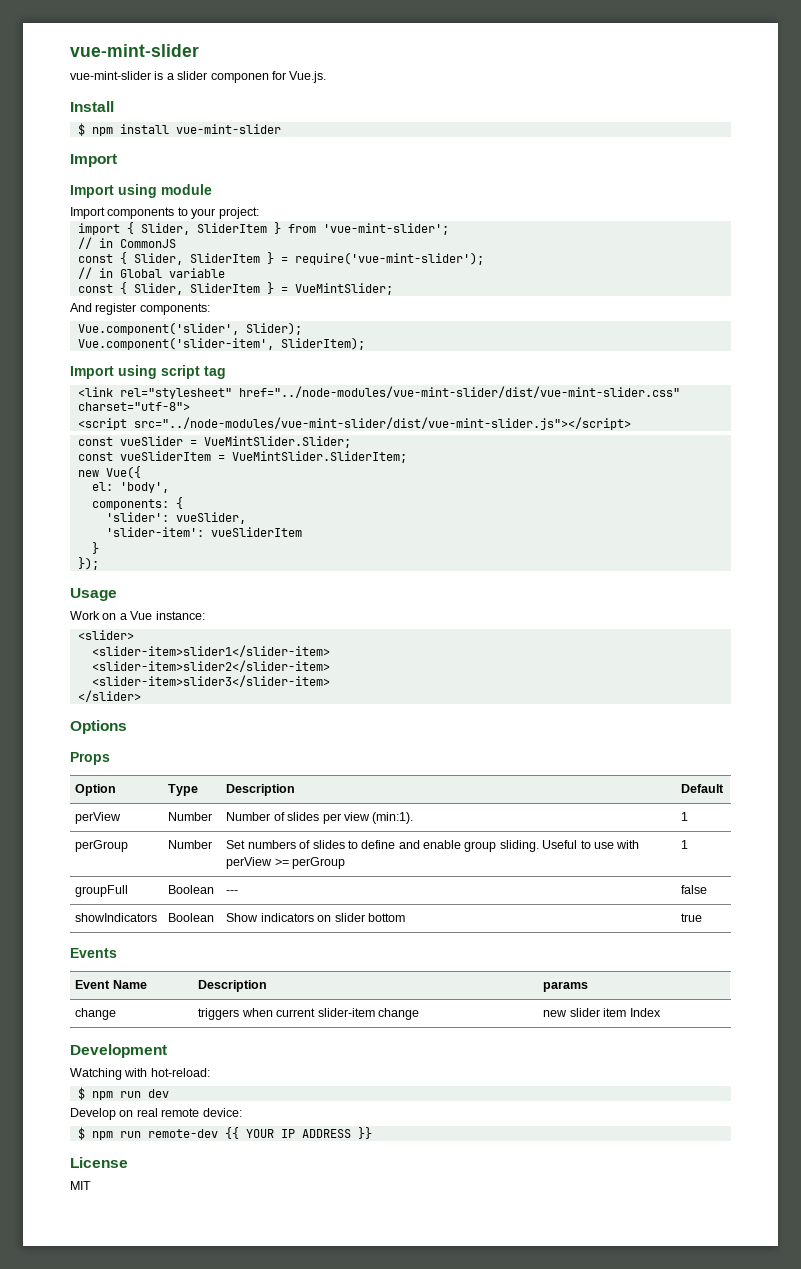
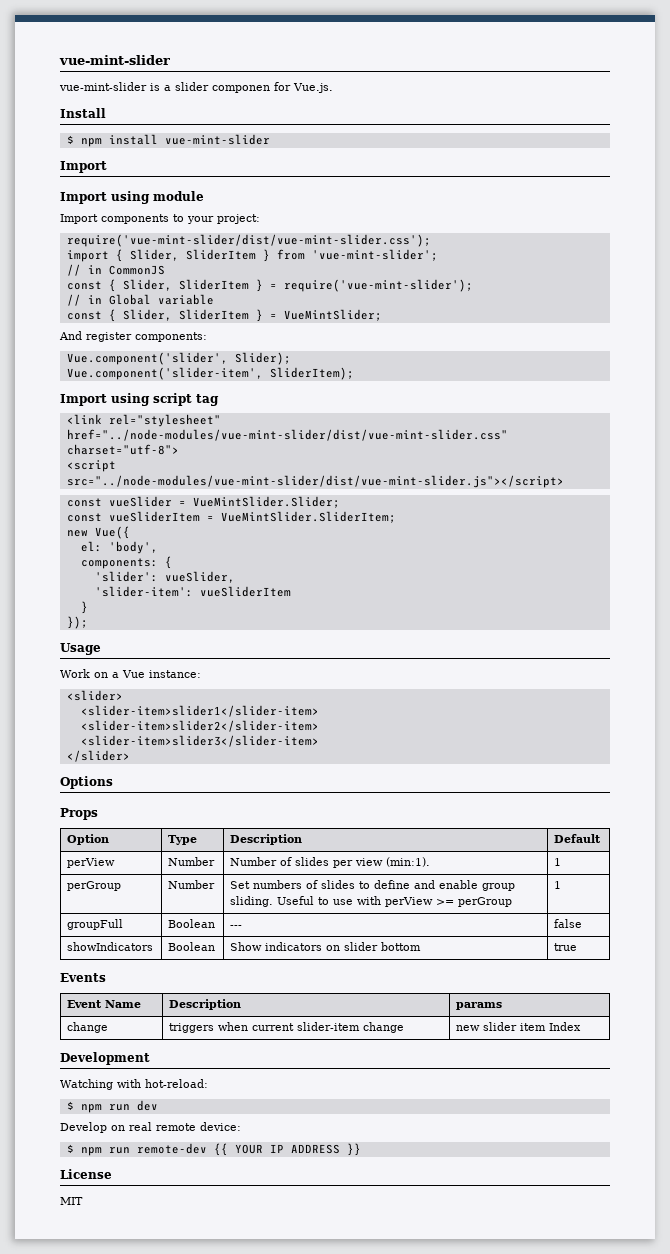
(259, 213) none -> [66,234,431,247] // require('vue-mint-slider/dist/vue-mint-slider.css');

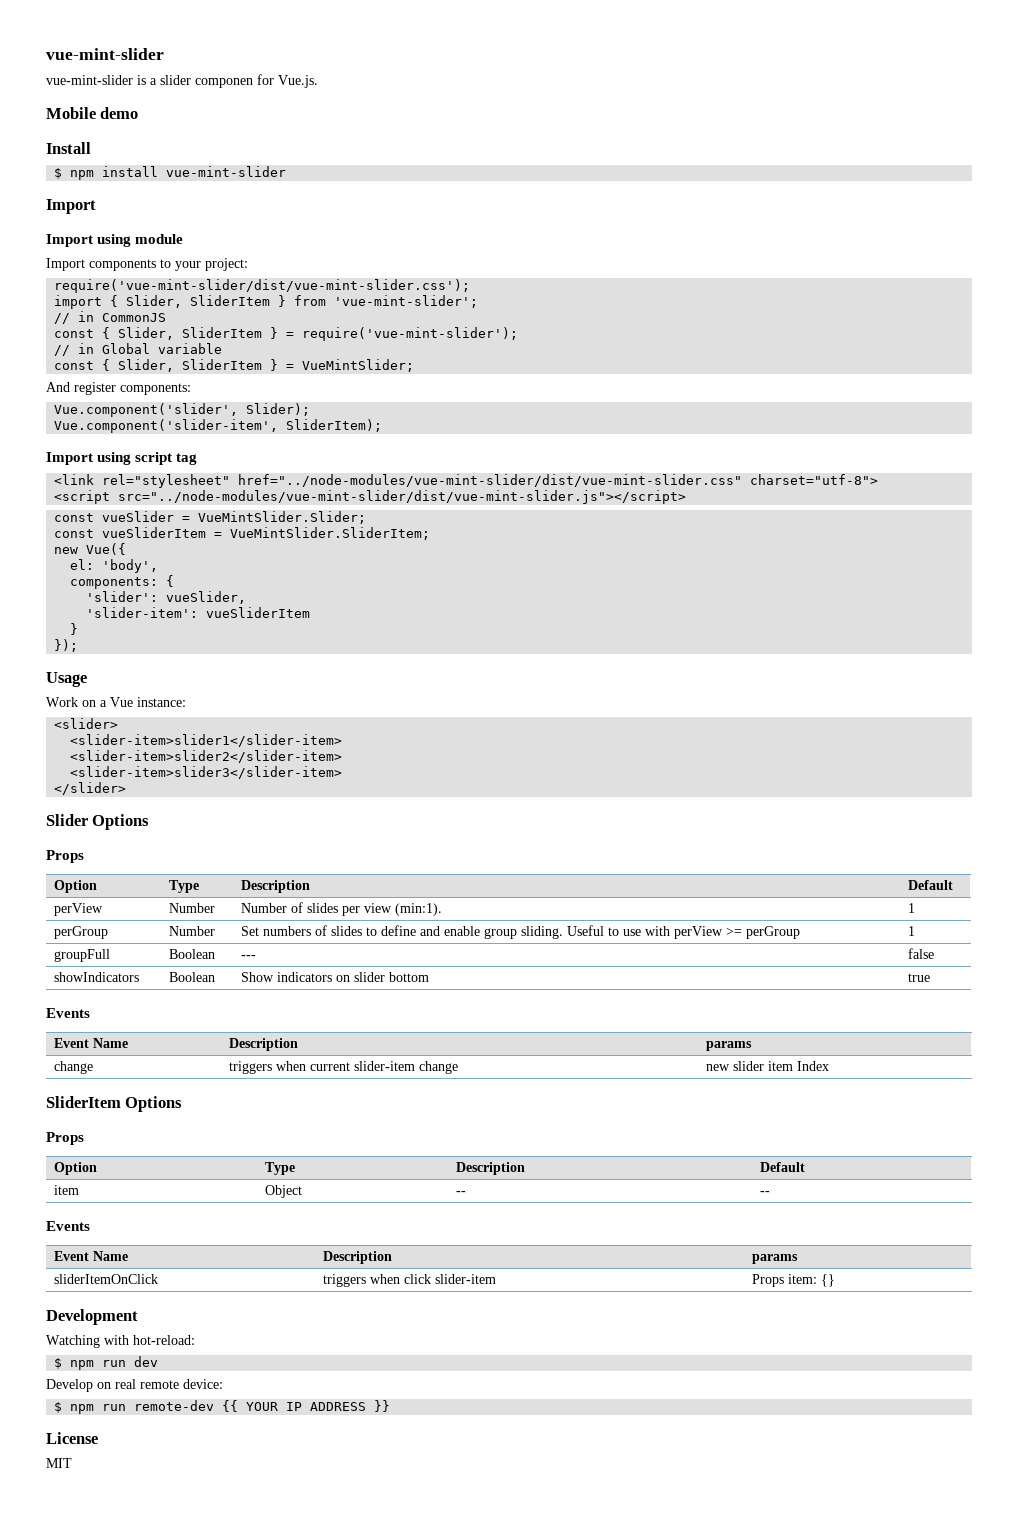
(333, 88) none -> [46,107,139,119] // Mobile demo
(130, 756) none -> [46,814,88,826] Slider
(582, 1026) none -> [46,1096,183,1112] [46,1132,84,1145] [54,1162,98,1175] [265,1162,296,1175] [456,1162,526,1175] [760,1162,806,1172] [54,1185,80,1195] [265,1185,303,1198] [456,1191,467,1195] [760,1191,771,1195] [46,1221,90,1231] [54,1251,129,1261] [323,1251,393,1264] [752,1254,799,1264] [54,1274,159,1284] [323,1274,497,1287] [752,1274,836,1287] // SliderItem Options // Props // Option | Type | Description | Default // item | Object | -- | -- // Events // Event Name | Description | params // sliderItemOnClick | triggers when click slider-item | Props item: {}

